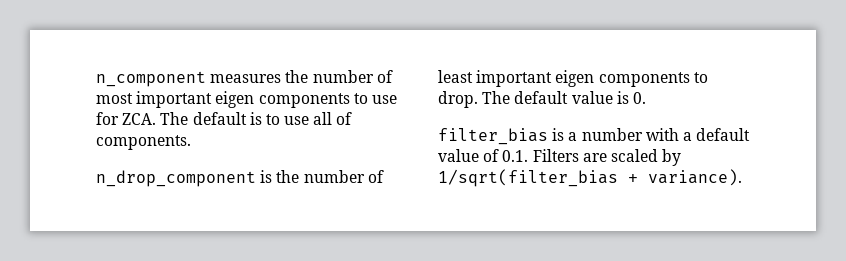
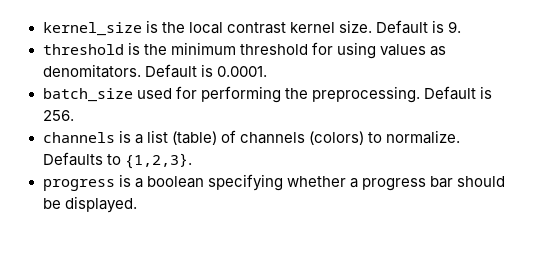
[96,70,393,87] [96,91,397,108] [96,112,353,125] [96,135,191,150] [96,170,384,187] [438,70,708,87] [438,91,646,108] [438,128,751,145] [438,149,682,166] [438,169,742,187] n_component measures the number of most important eigen components to use for ZCA. The default is to use all of components. // n_drop_component is the number of least important eigen components to drop. The default value is 0. // filter_bias is a number with a default value of 0.1. Filters are scaled by 1/sqrt(filter_bias + variance). -> [42,20,461,36] [42,42,446,59] [42,64,267,78] [42,86,492,103] [42,110,74,121] [42,130,460,145] [42,152,192,169] [42,174,505,191] [42,196,137,213] kernel_size is the local contrast kernel size. Default is 9. // threshold is the minimum threshold for using values as denomitators. Default is 0.0001. // batch_size used for performing the preprocessing. Default is 256. // channels is a list (table) of channels (colors) to normalize. Defaults to {1,2,3}. // progress is a boolean specifying whether a progress bar should be displayed.

